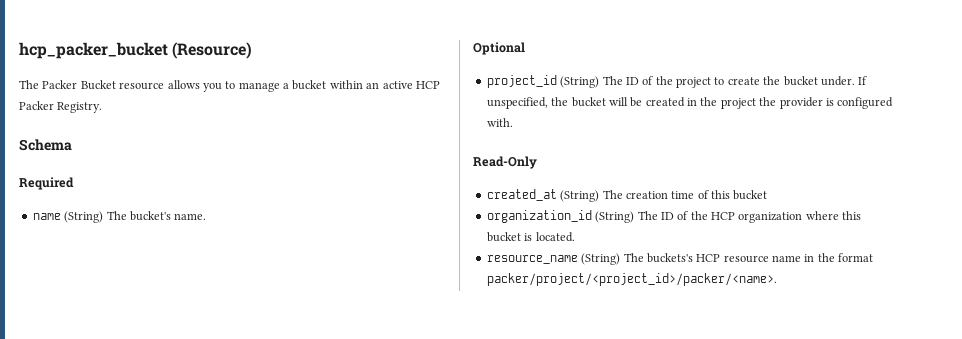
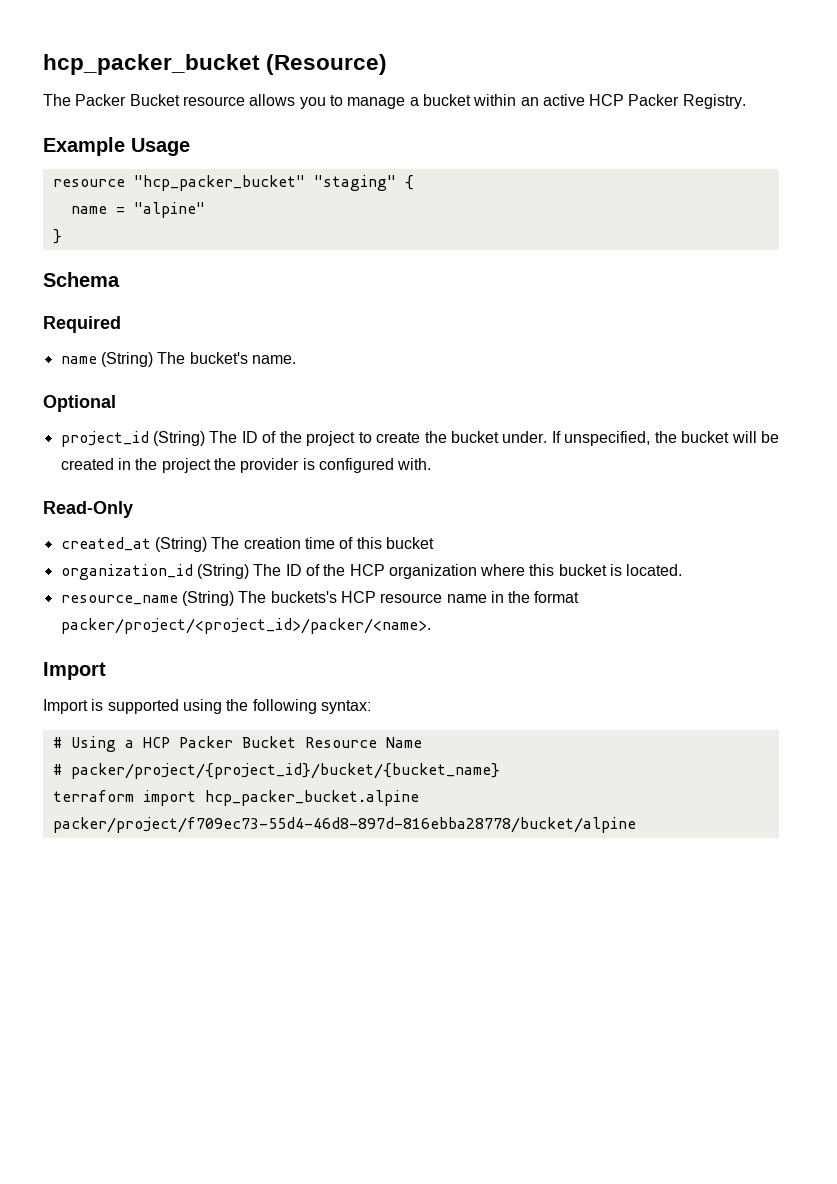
(103, 107) none -> [43,137,190,156] [52,175,414,191] [70,202,205,218] [52,229,62,244] // Example Usage // resource "hcp_packer_bucket" "staging" { // name = "alpine" // }
(777, 279) none -> [43,662,106,680] [43,699,371,714] [52,736,422,752] [52,763,500,779] [52,790,419,806] [52,817,636,833] // Import // Import is supported using the following syntax: // # Using a HCP Packer Bucket Resource Name // # packer/project/{project_id}/bucket/{bucket_name} // terraform import hcp_packer_bucket.alpine packer/project/f709ec73-55d4-46d8-897d-816ebba28778/bucket/alpine

